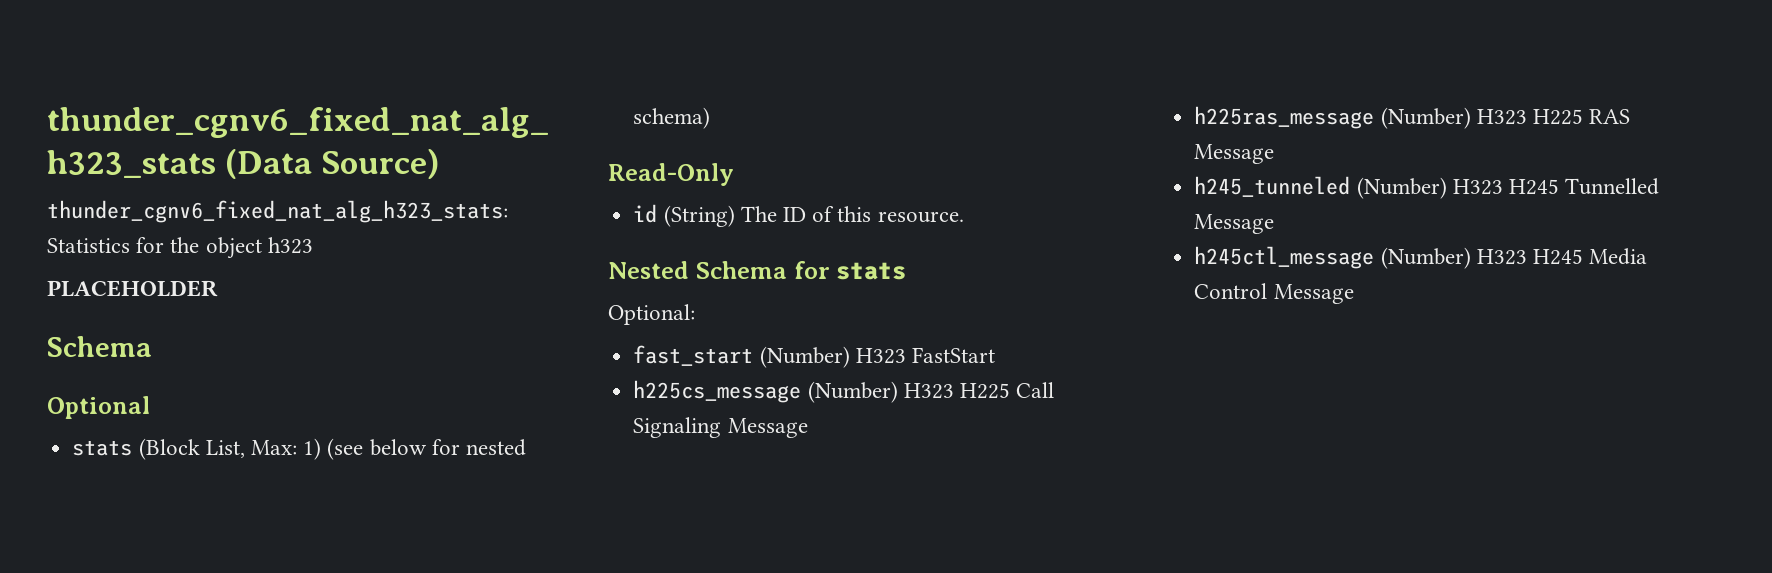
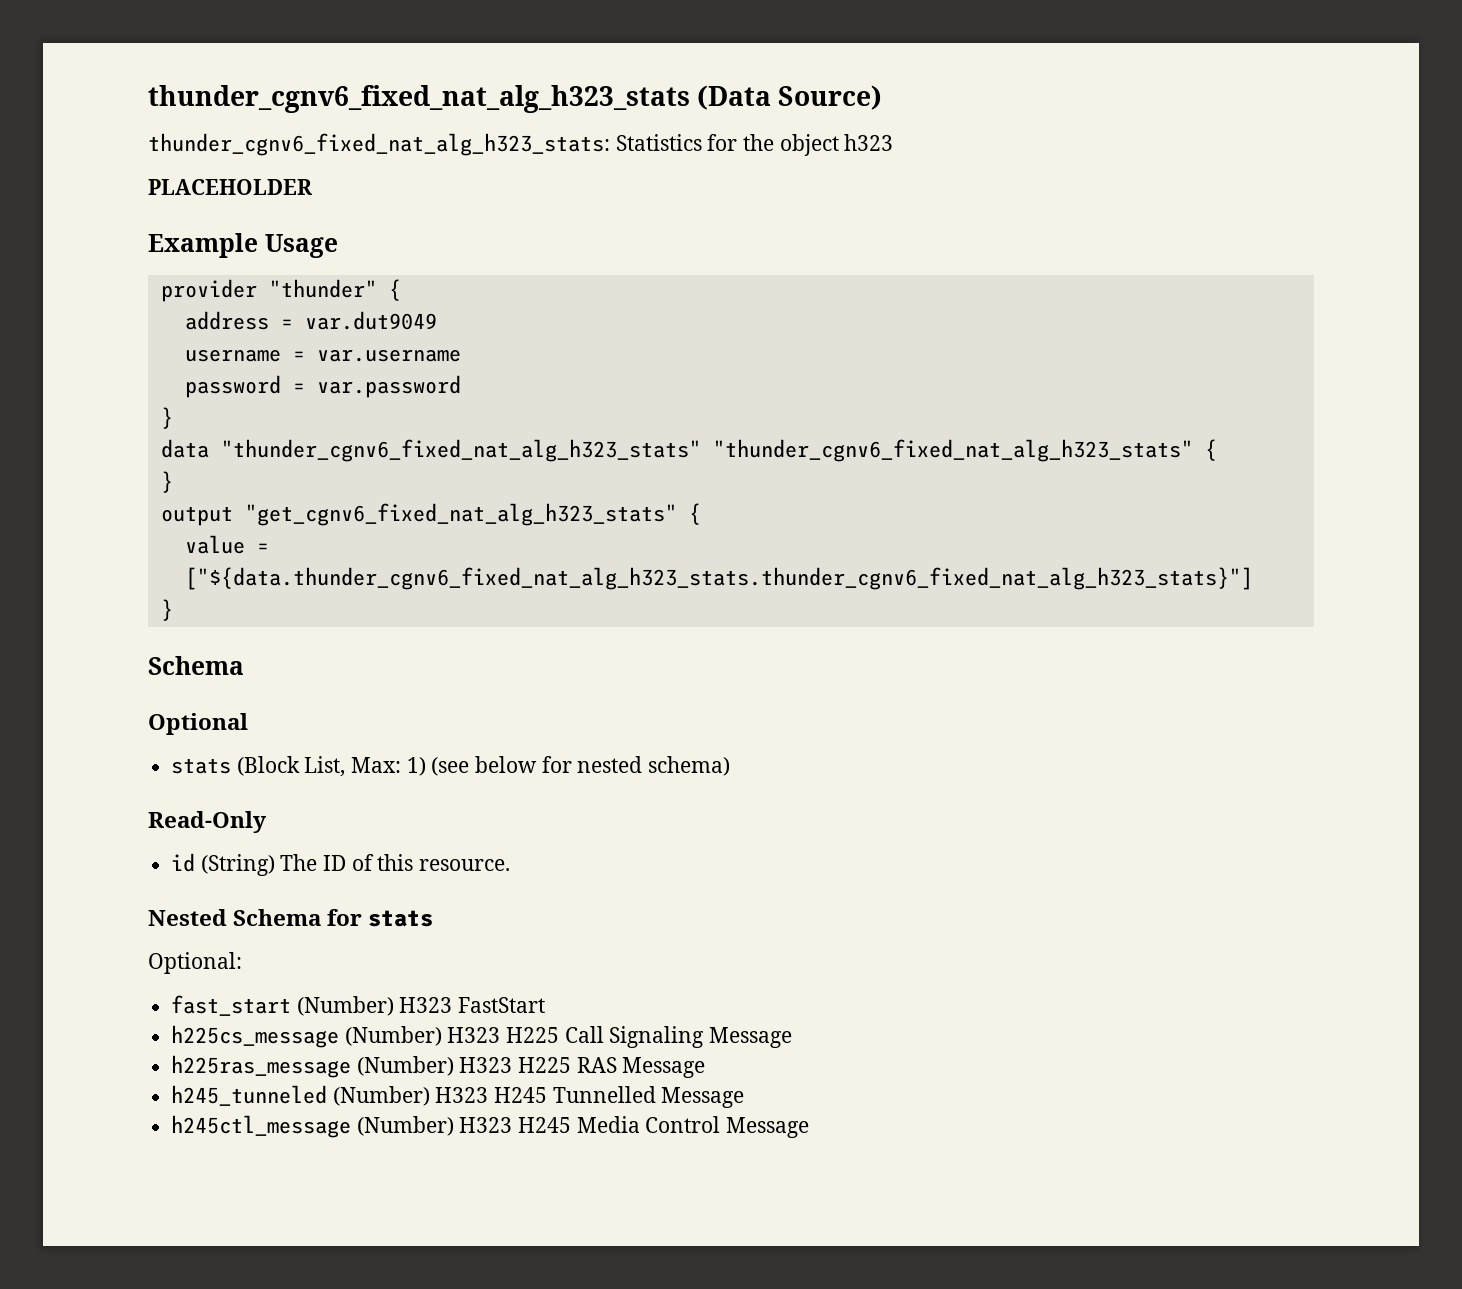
(218, 288) none -> [148,233,338,258] [160,279,401,302] [184,311,437,330] [184,349,461,362] [184,375,461,398] [160,407,173,429] [160,439,1217,462] [160,471,173,493] [160,503,701,526] [184,535,269,554] [184,567,1253,590] [160,599,173,621] // Example Usage // provider "thunder" { // address = var.dut9049 // username = var.username // password = var.password // } // data "thunder_cgnv6_fixed_nat_alg_h323_stats" "thunder_cgnv6_fixed_nat_alg_h323_stats" { // } // output "get_cgnv6_fixed_nat_alg_h323_stats" { // value = ["${data.thunder_cgnv6_fixed_nat_alg_h323_stats.thunder_cgnv6_fixed_nat_alg_h323_stats}"] // }

